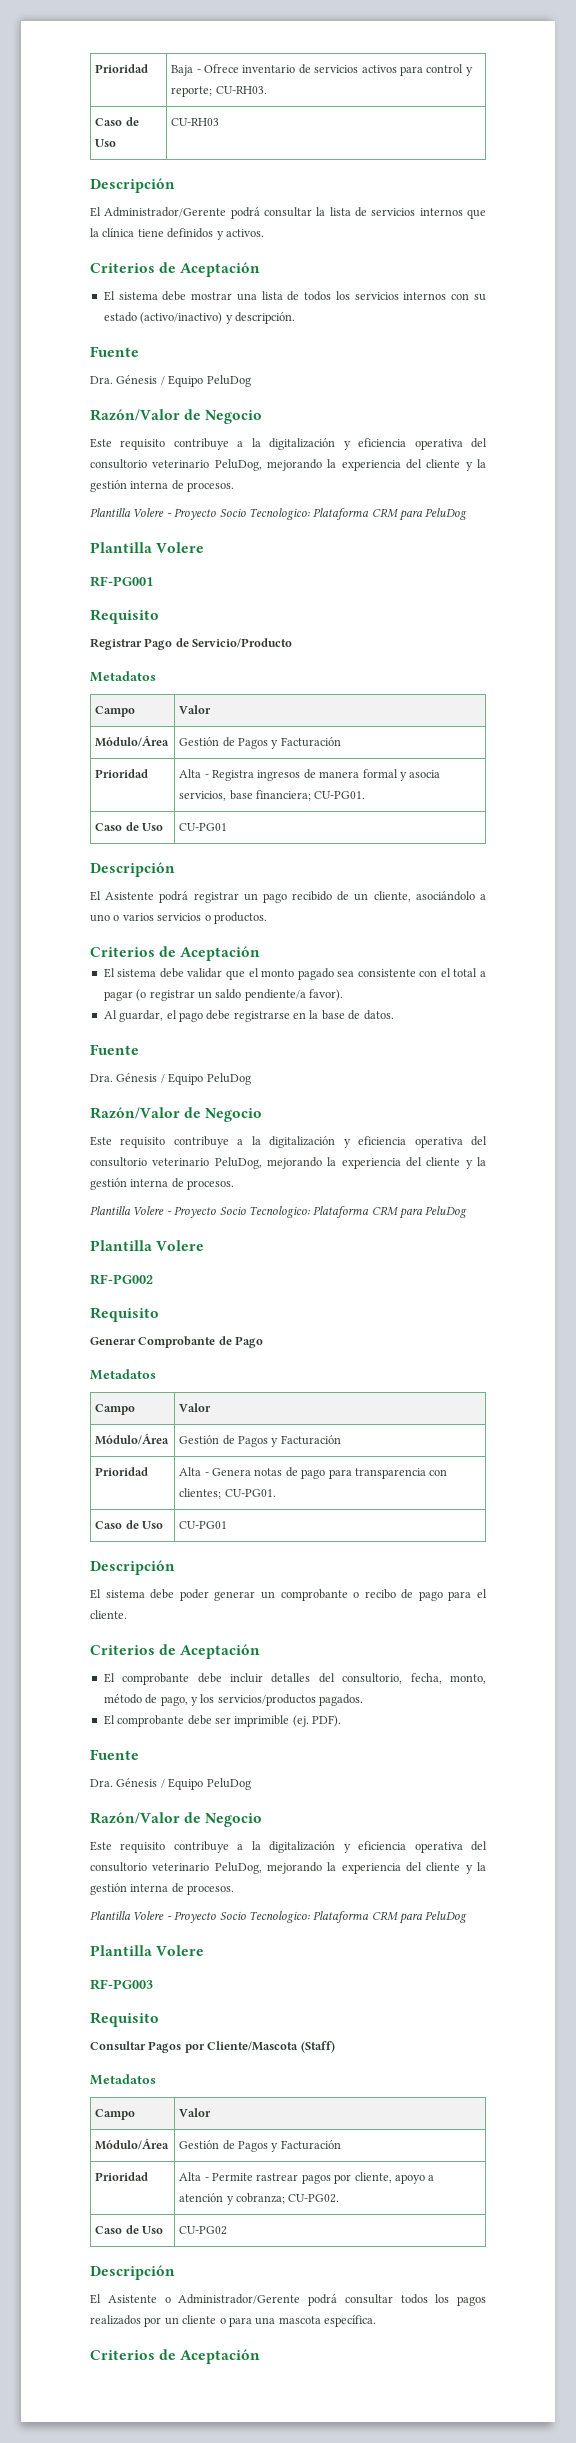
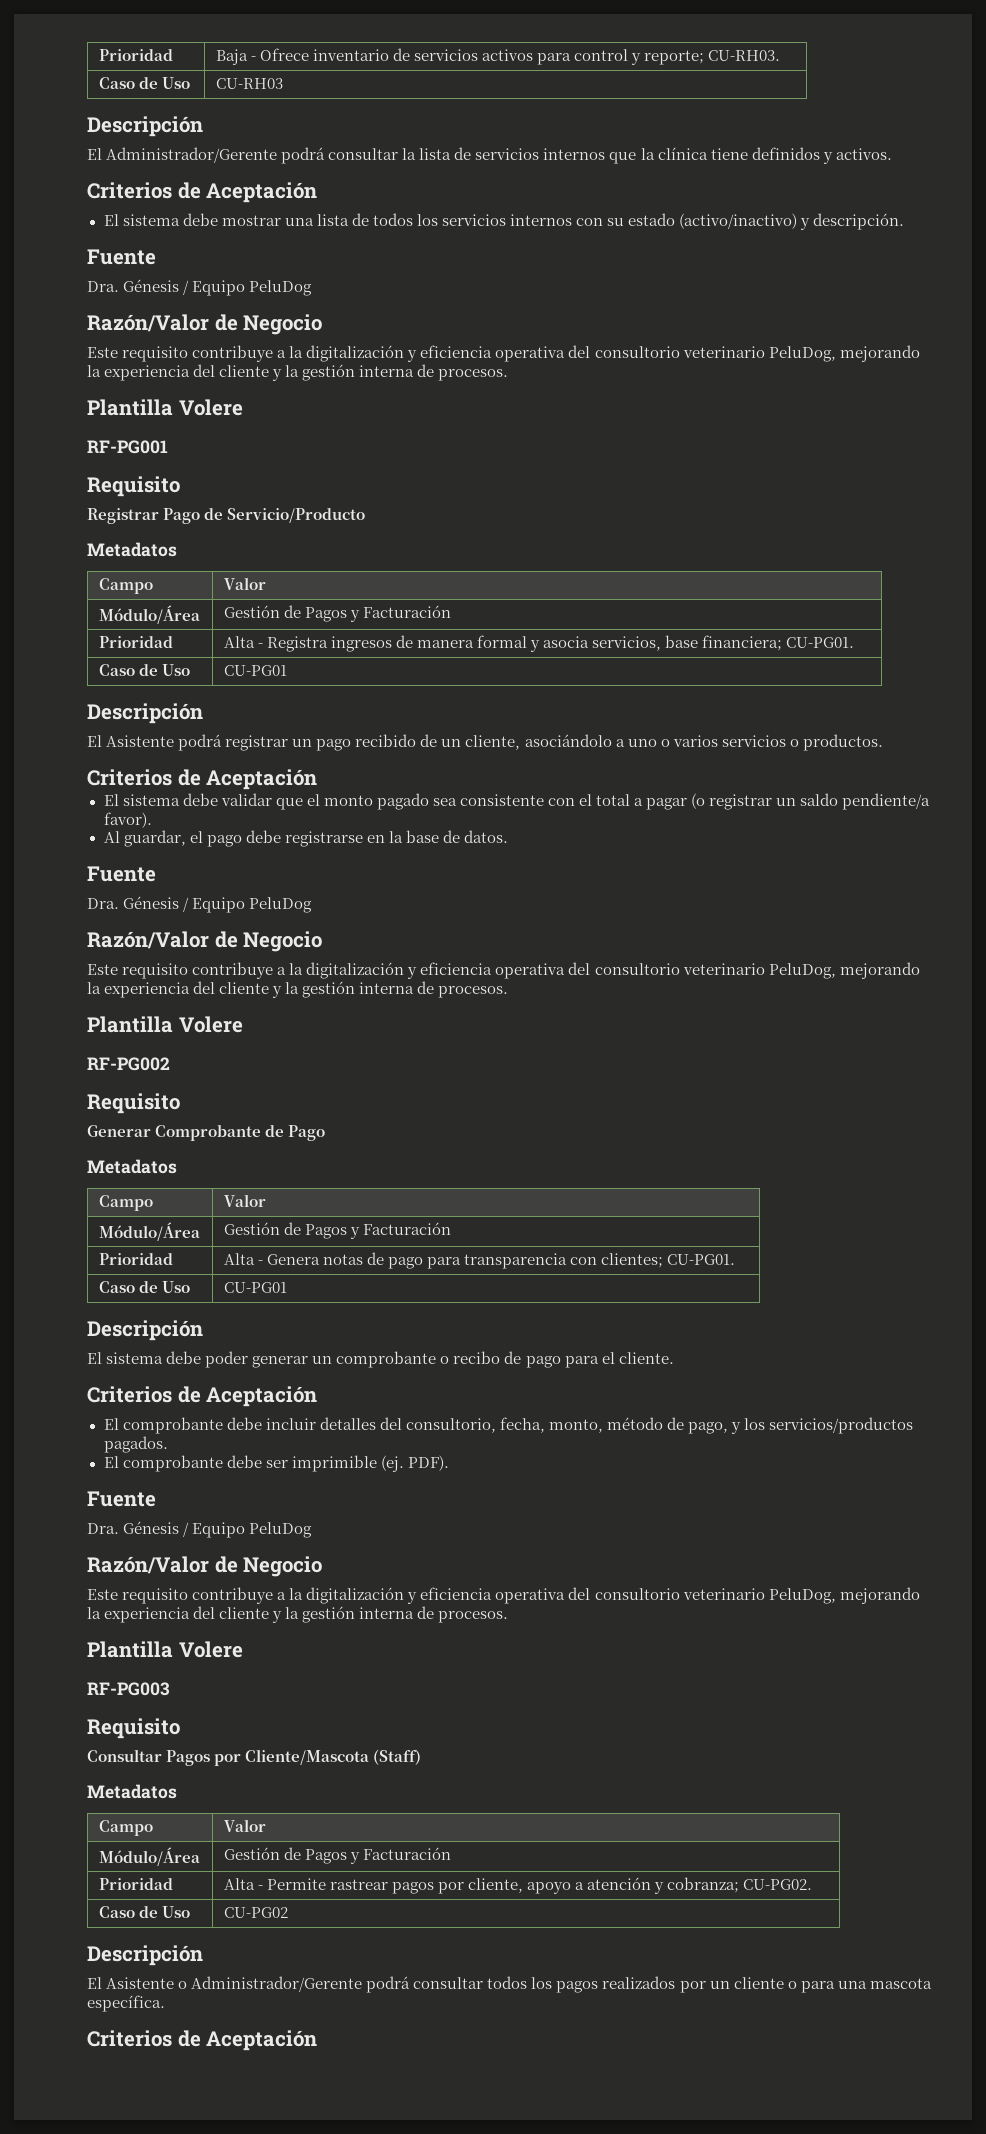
[90,508,468,521] // Plantilla Volere - Proyecto Socio Tecnologico: Plataforma CRM para PeluDog -> (509, 375) none
[90,1206,468,1219] // Plantilla Volere - Proyecto Socio Tecnologico: Plataforma CRM para PeluDog -> (509, 992) none
[90,1911,468,1924] // Plantilla Volere - Proyecto Socio Tecnologico: Plataforma CRM para PeluDog -> (509, 1617) none

